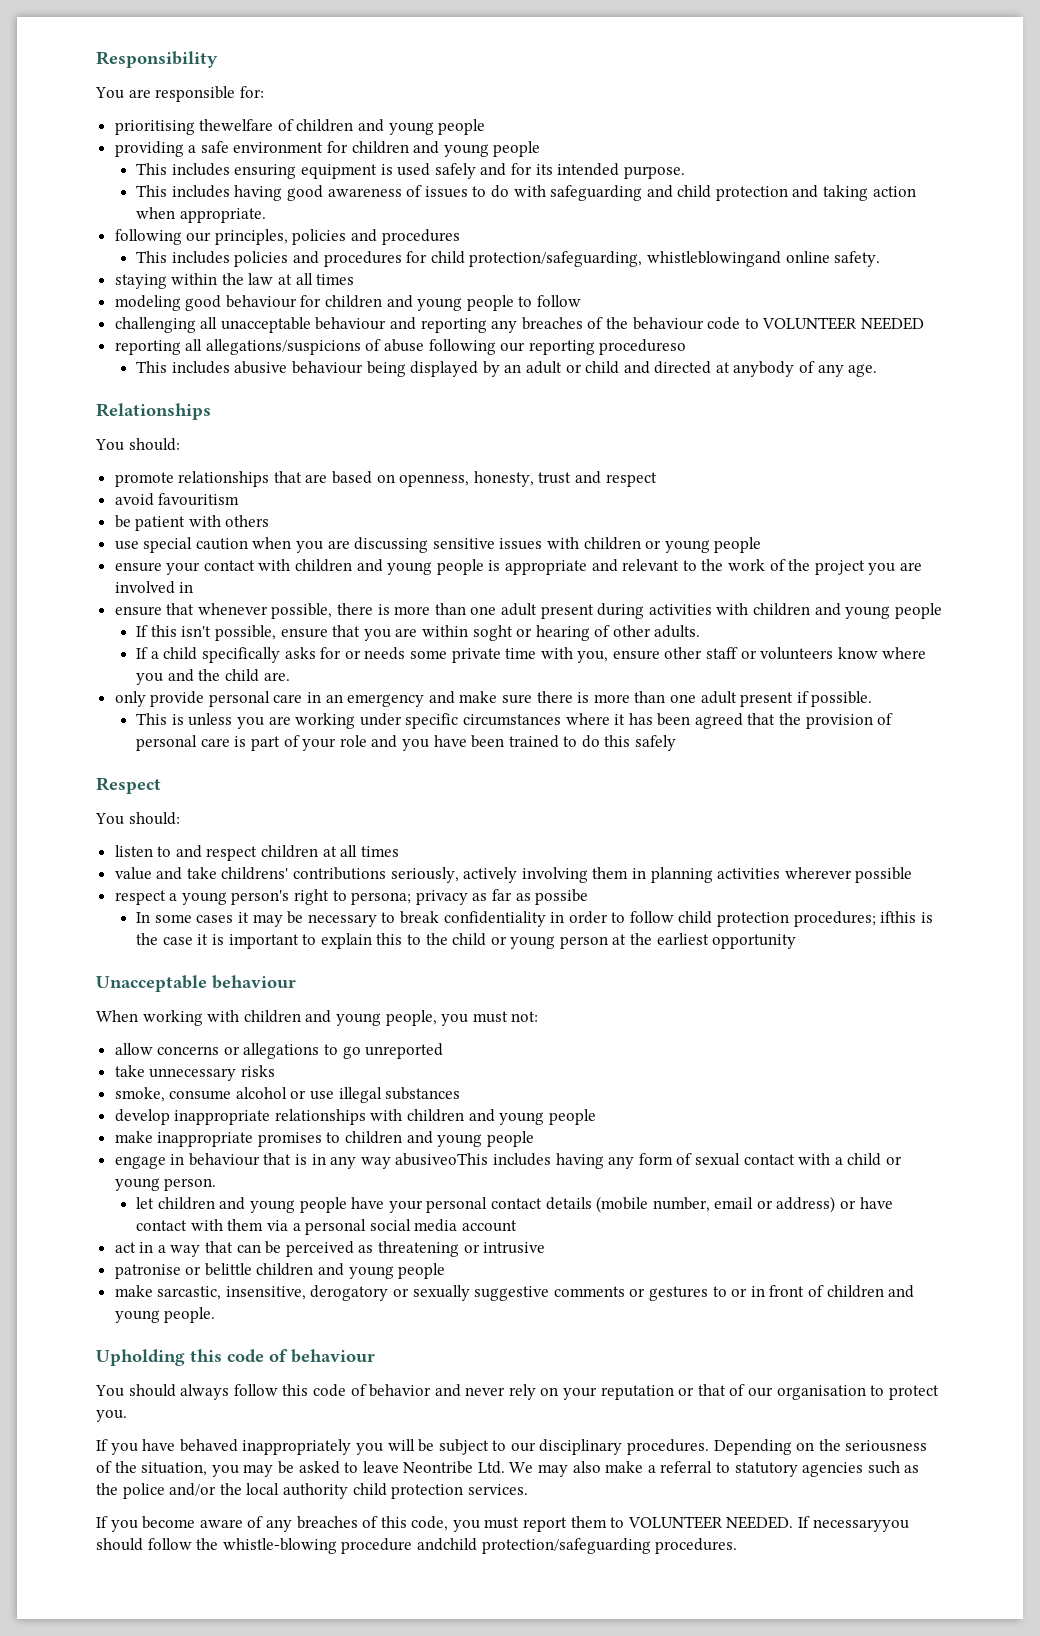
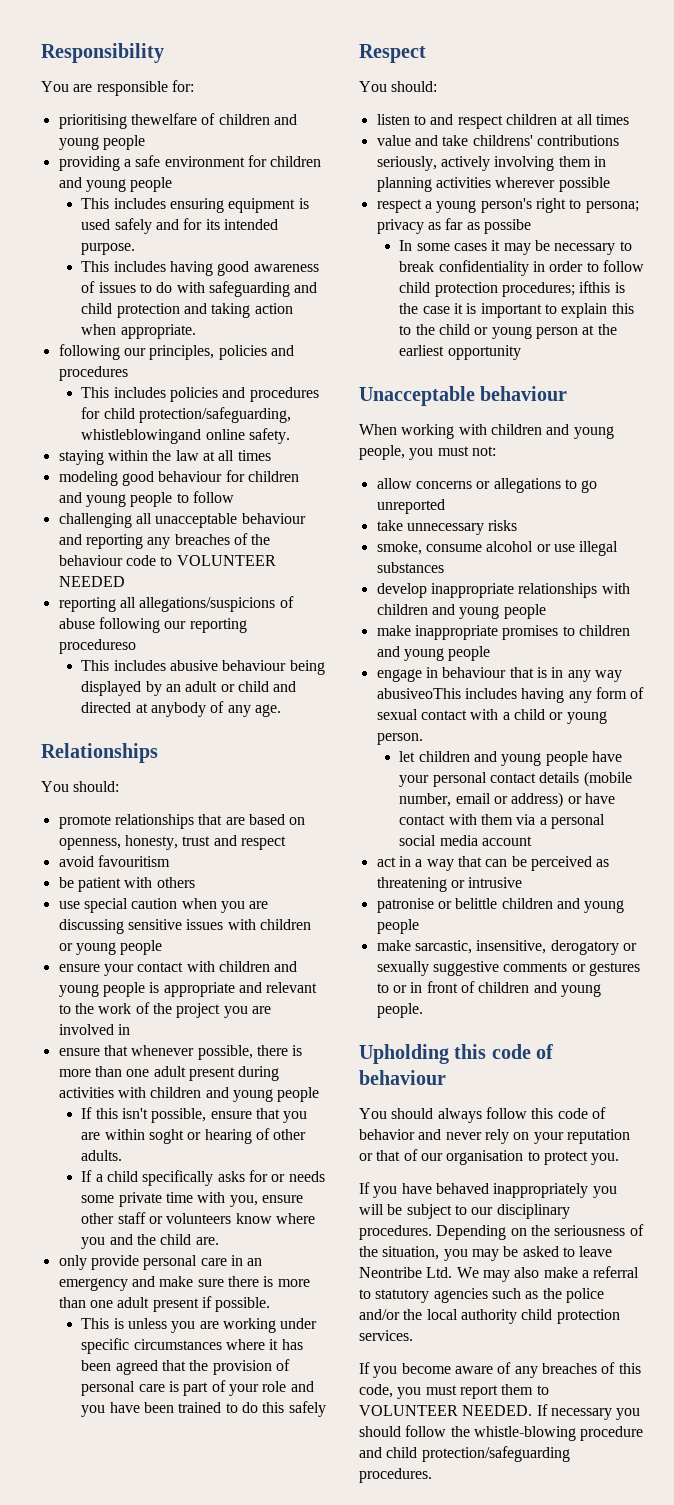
[812,1519,909,1532] necessaryyou -> [550,1408,641,1420] necessary you
[416,1538,477,1551] andchild -> [359,1447,418,1458] and child

